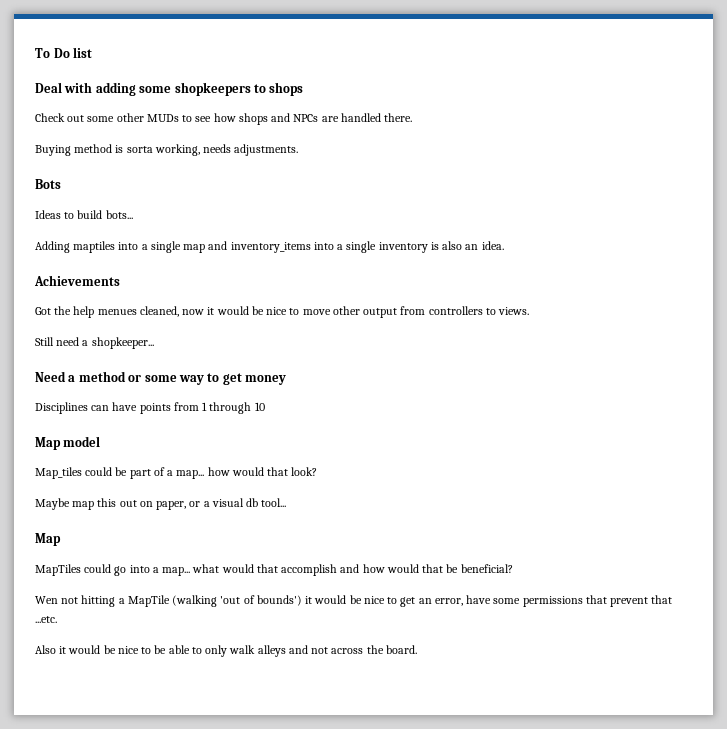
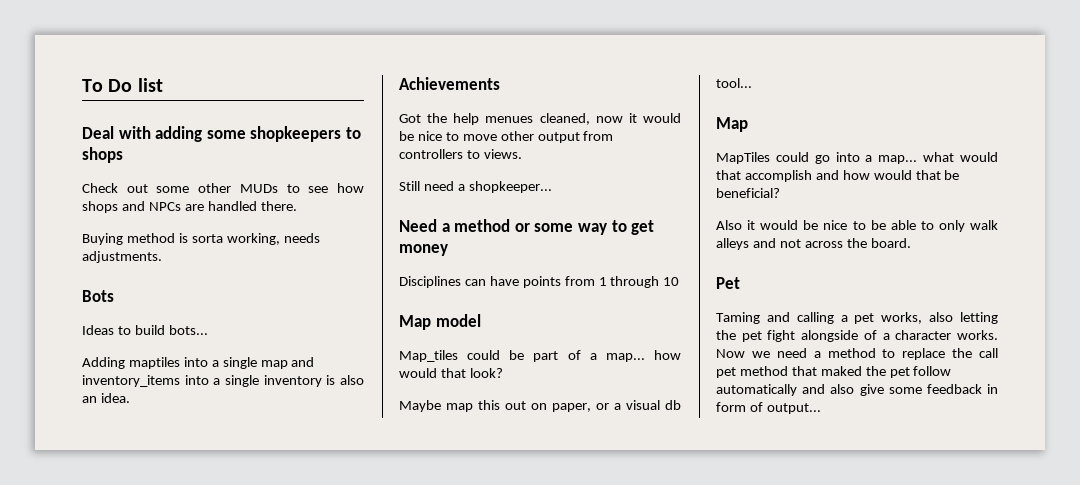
[35,595,673,607] [35,616,57,623] // Wen not hitting a MapTile (walking 'out of bounds') it would be nice to get an error, have some permissions that prevent that ...etc. -> (780, 193) none
(417, 649) none -> [716,277,740,289] [716,312,998,324] [716,330,998,342] [716,348,998,360] [716,366,952,378] [716,384,998,396] [716,402,821,414] // Pet // Taming and calling a pet works, also letting the pet fight alongside of a character works. Now we need a method to replace the call pet method that maked the pet follow automatically and also give some feedback in form of output...

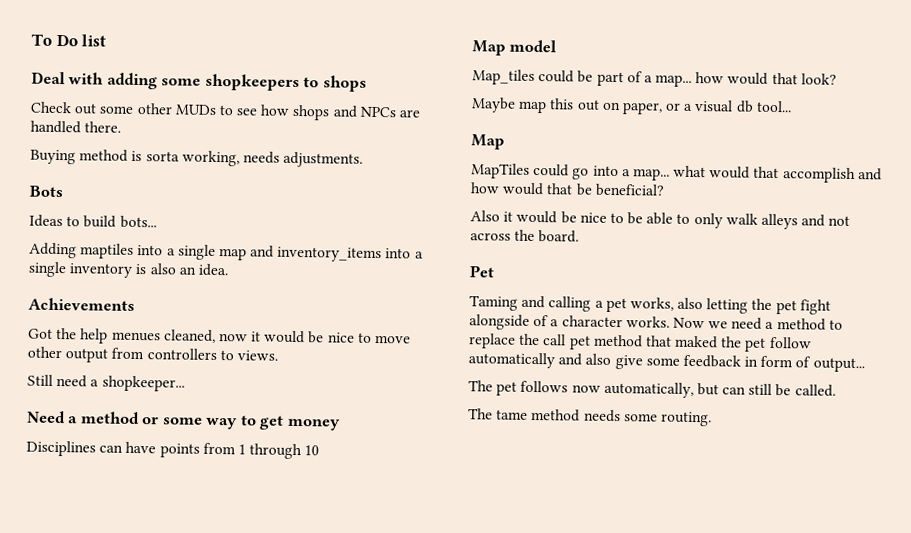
(821, 408) none -> [468,380,836,398] [468,408,712,427] // The pet follows now automatically, but can still be called. // The tame method needs some routing.

